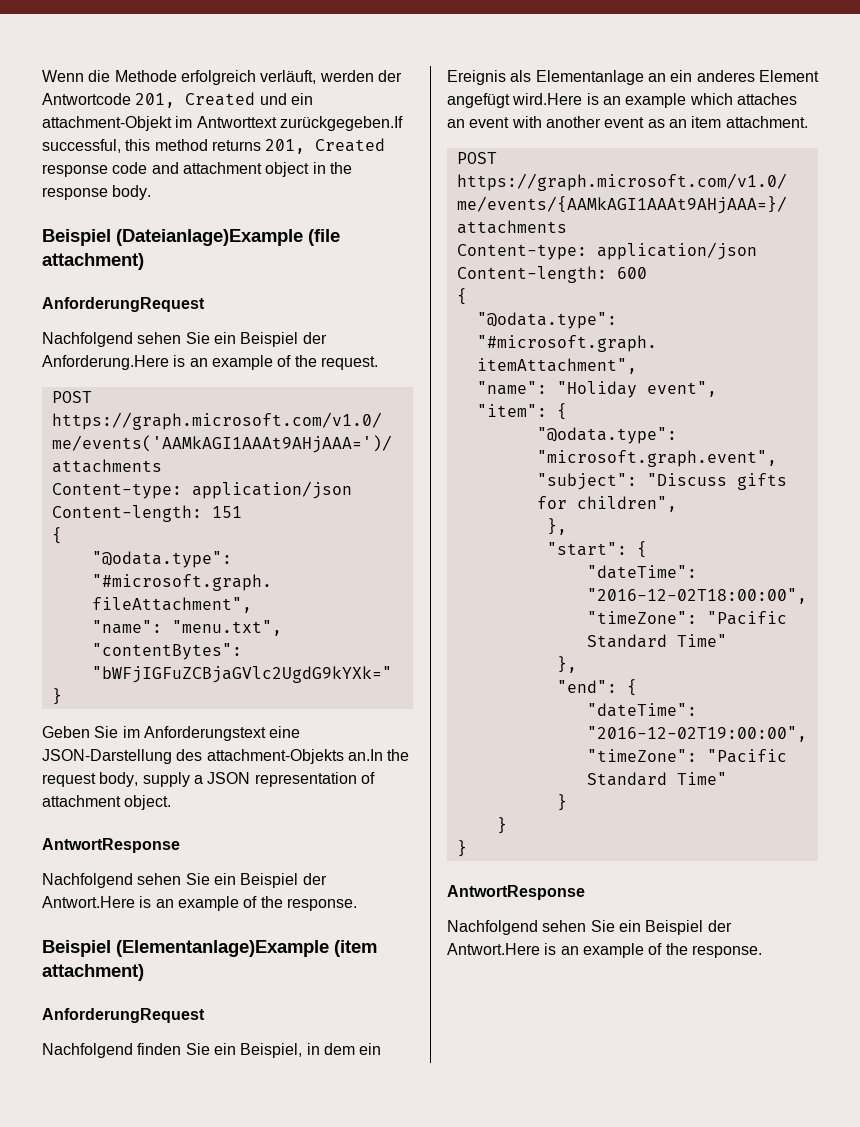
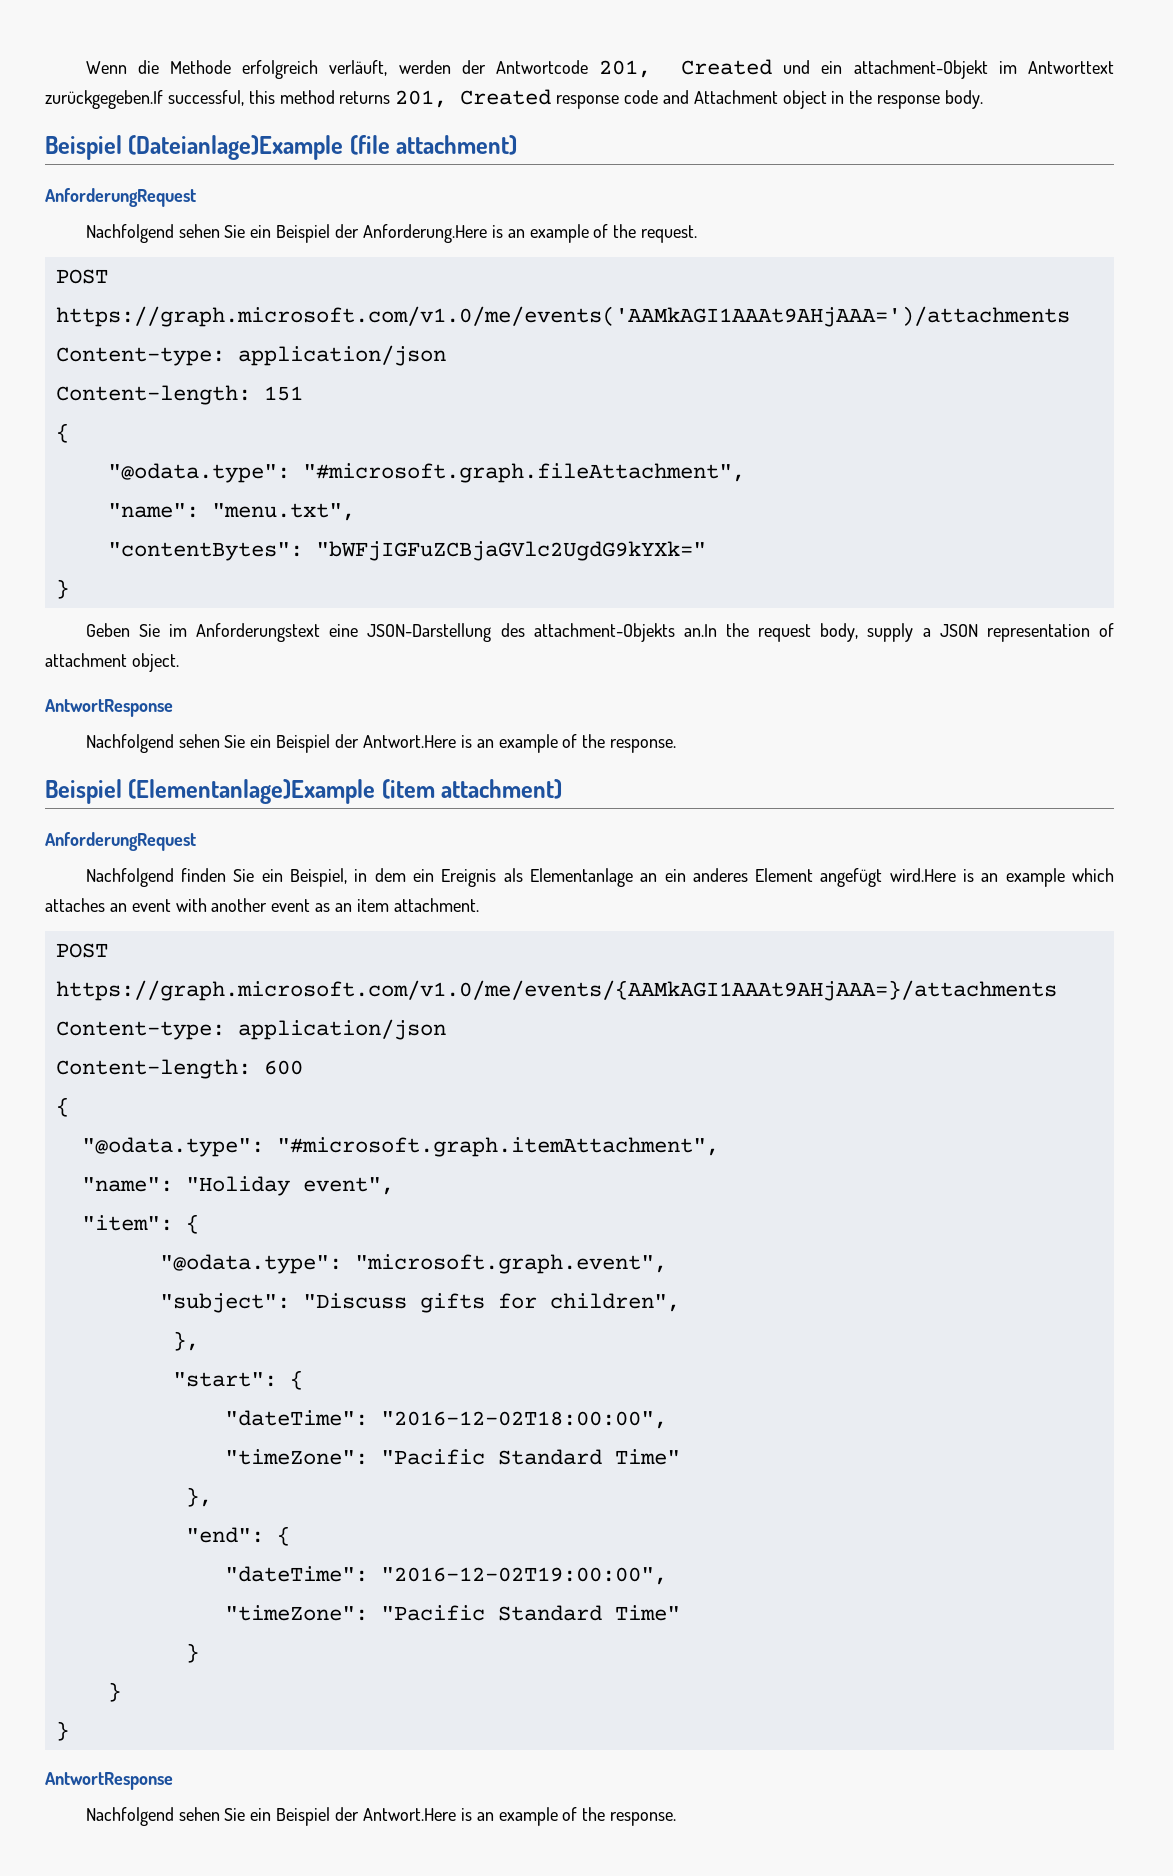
[182,162,262,174] attachment -> [693,90,778,104] Attachment

